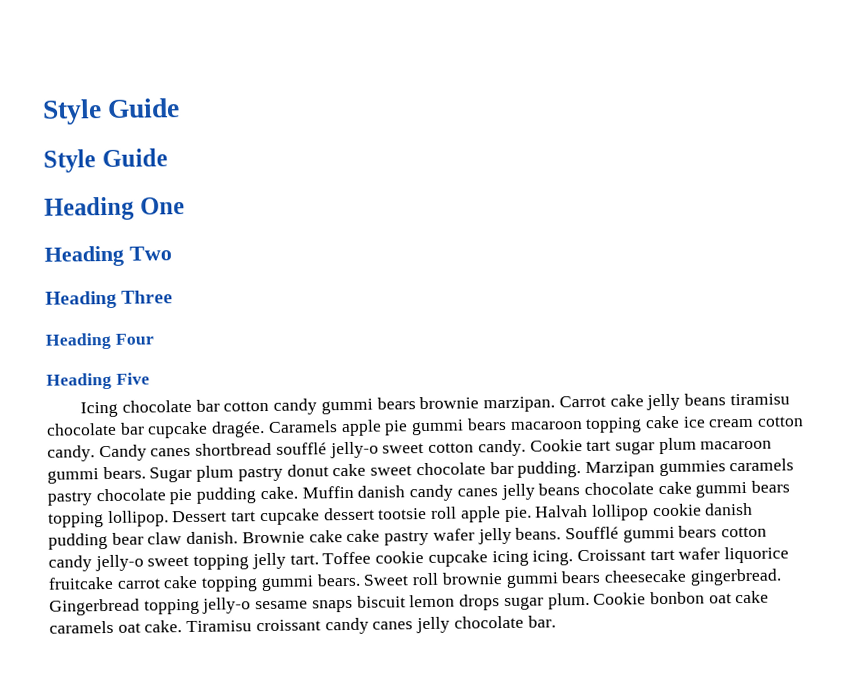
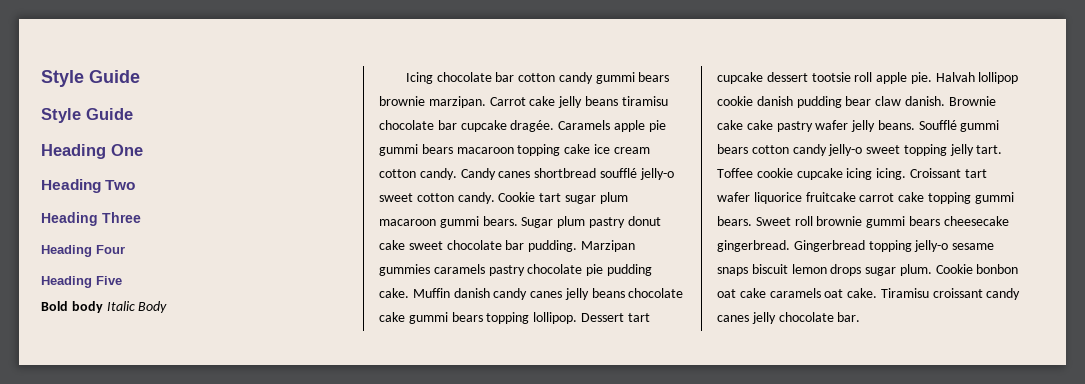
(150, 378) none -> [41,301,168,313] // Bold body Italic Body

